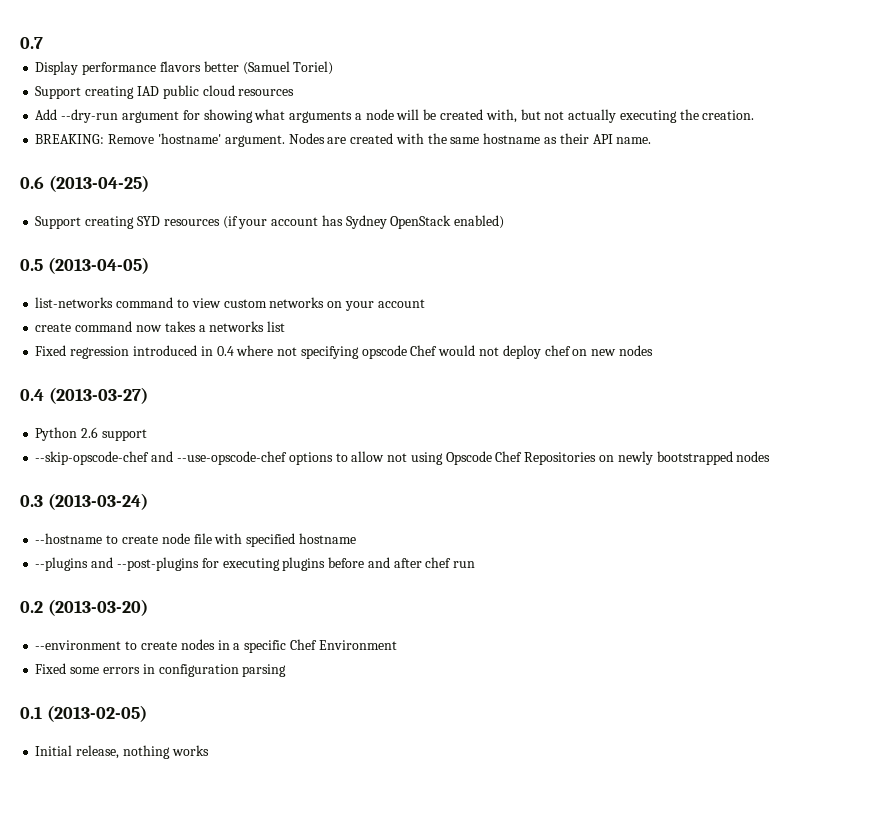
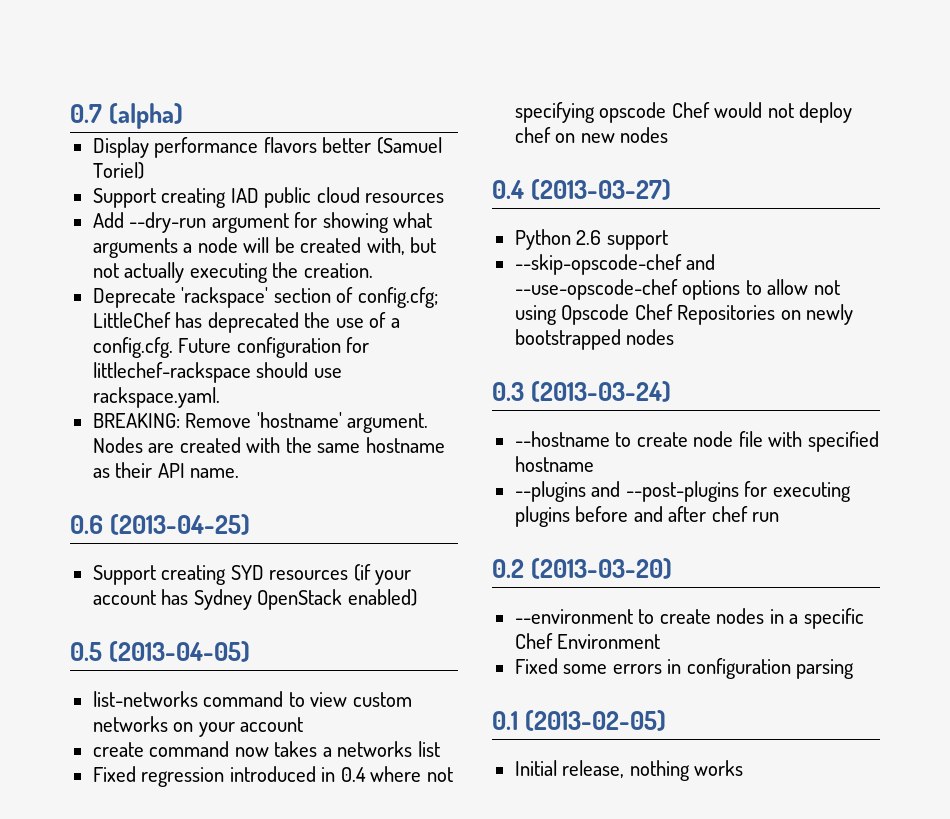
(43, 43) none -> [108,103,183,129] (alpha)
(755, 115) none -> [92,287,438,308] [92,312,400,333] [92,337,370,358] [92,362,342,383] [92,387,220,408] // Deprecate 'rackspace' section of config.cfg; LittleChef has deprecated the use of a config.cfg. Future configuration for littlechef-rackspace should use rackspace.yaml.

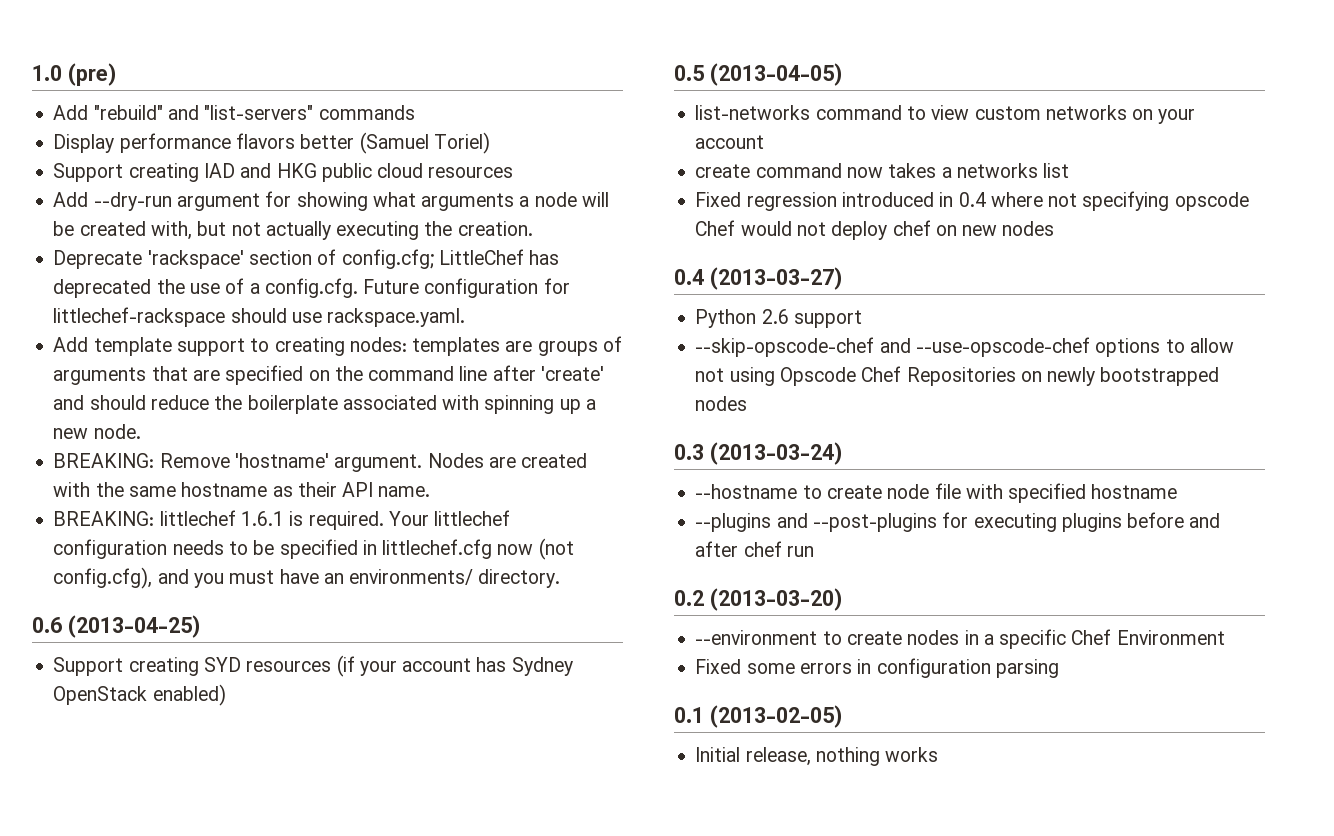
[70,103,183,129] 0.7 (alpha) -> [32,63,116,86] [53,105,415,120] 1.0 (pre) // Add "rebuild" and "list-servers" commands
(259, 195) none -> [240,163,317,178] and HKG
(220, 397) none -> [53,336,622,356] [53,365,604,385] [53,395,596,414] [53,424,141,439] // Add template support to creating nodes: templates are groups of arguments that are specified on the command line after 'create' and should reduce the boilerplate associated with spinning up a new node.
(240, 473) none -> [53,510,511,530] [53,538,574,560] [53,567,561,589] // BREAKING: littlechef 1.6.1 is required. Your littlechef configuration needs to be specified in littlechef.cfg now (not config.cfg), and you must have an environments/ directory.

